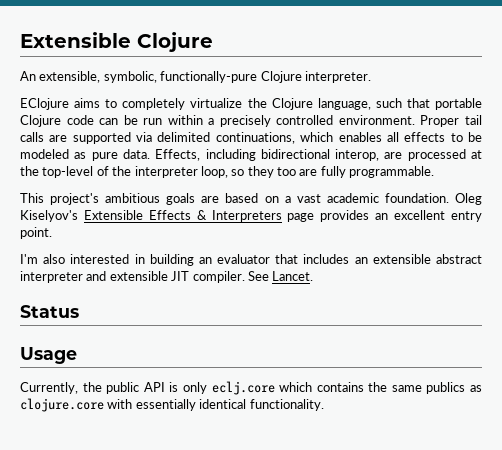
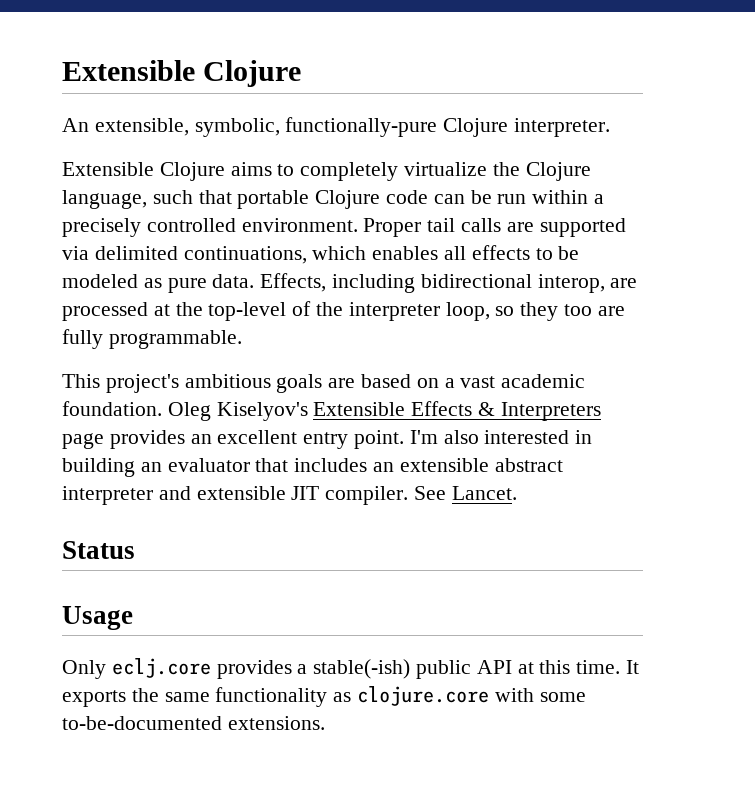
[20,98,69,110] EClojure -> [62,162,225,181] Extensible Clojure
(52, 233) // -> (405, 439) none
[20,381,364,395] Currently, the public API is only eclj.core which contains -> [62,658,640,679] [62,690,126,707] Only eclj.core provides a stable(-ish) public API at this time. It exports
[426,382,466,394] publics -> [215,687,328,707] functionality
[135,399,324,411] essentially identical functionality. -> [539,692,586,702] [62,716,325,730] some to-be-documented extensions.

